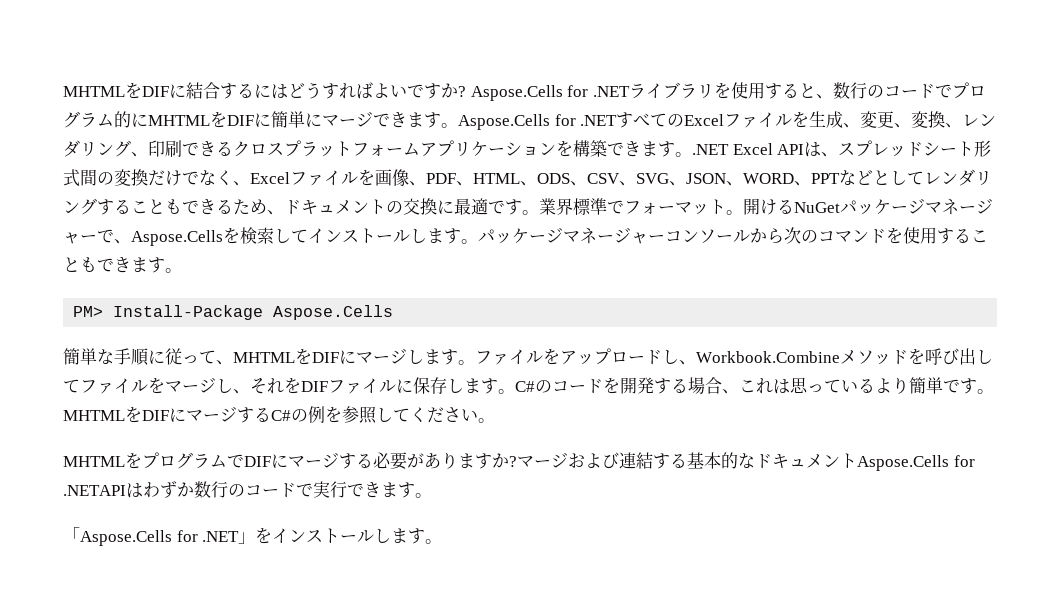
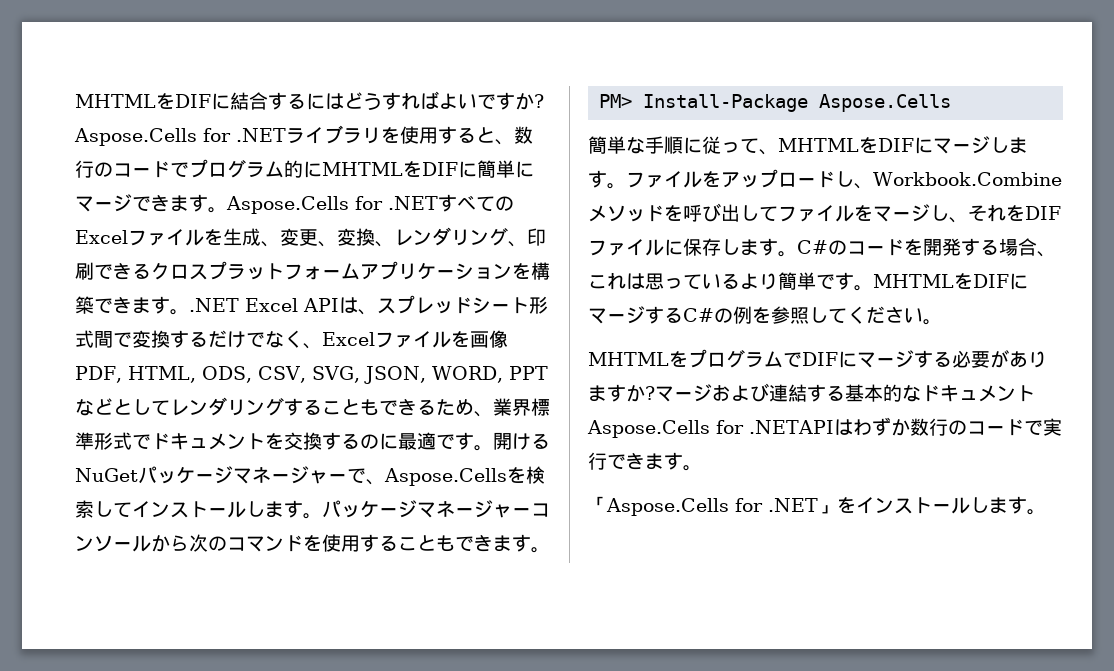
[97,169,148,186] の変換 -> [113,330,208,348] で変換する
[409,173,811,186] 、PDF、HTML、ODS、CSV、SVG、JSON、WORD、 -> [75,366,503,384] PDF, HTML, ODS, CSV, SVG, JSON, WORD,
[284,198,726,215] ドキュメントの交換に最適です。業界標準でフォーマット -> [493,398,550,416] [75,432,474,450] 業界標準形式でドキュメントを交換するのに最適です

